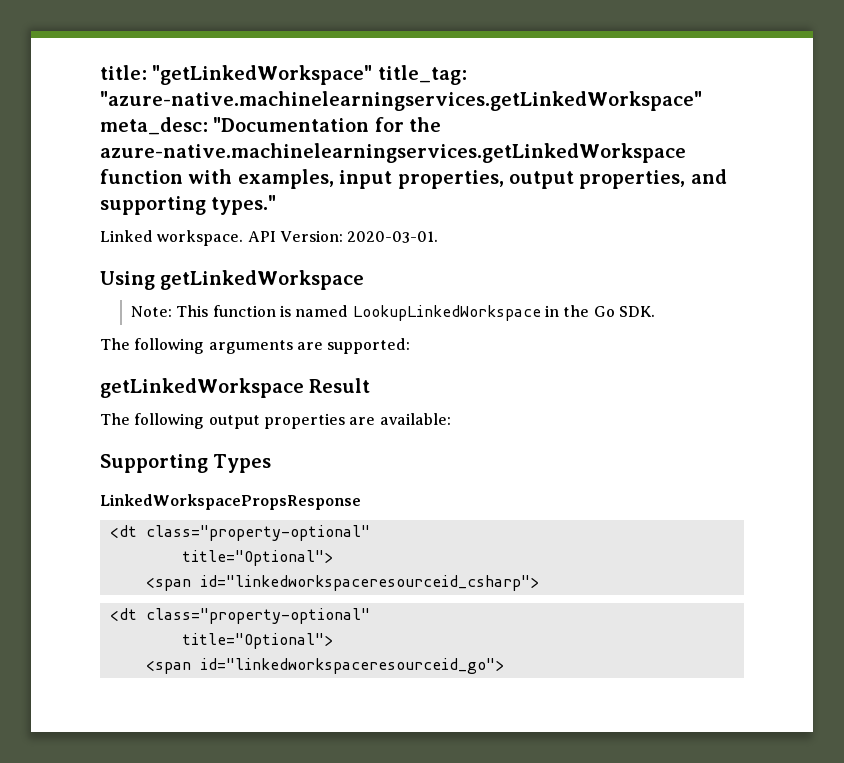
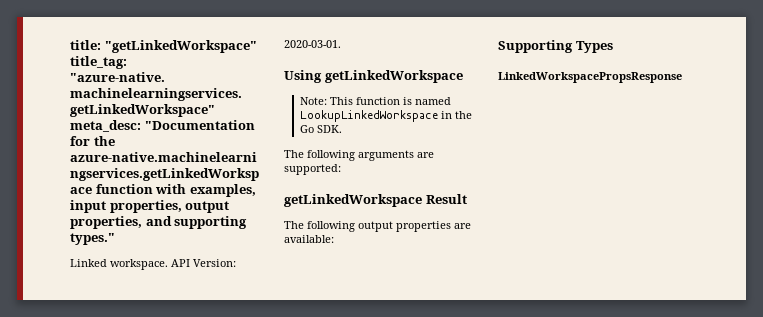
[109,525,370,541] [181,550,333,566] [145,575,539,591] [109,608,370,624] [181,633,333,649] [145,658,504,674] // <dt class="property-optional" // title="Optional"> // <span id="linkedworkspaceresourceid_csharp"> // <dt class="property-optional" // title="Optional"> // <span id="linkedworkspaceresourceid_go"> -> (682, 77) none

